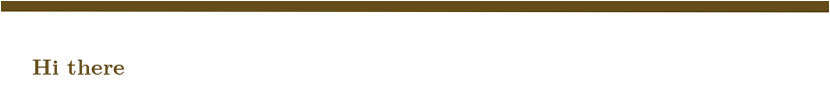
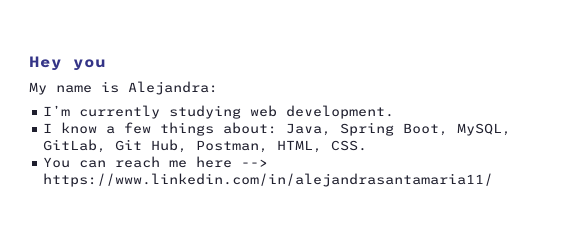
[31,59,125,75] Hi there -> [29,56,106,71] [29,81,218,95] [43,105,395,119] [43,122,512,136] [43,139,368,153] [43,156,269,168] [43,173,494,187] Hey you // My name is Alejandra: // I’m currently studying web development. // I know a few things about: Java, Spring Boot, MySQL, GitLab, Git Hub, Postman, HTML, CSS. // You can reach me here --> https://www.linkedin.com/in/alejandrasantamaria11/

